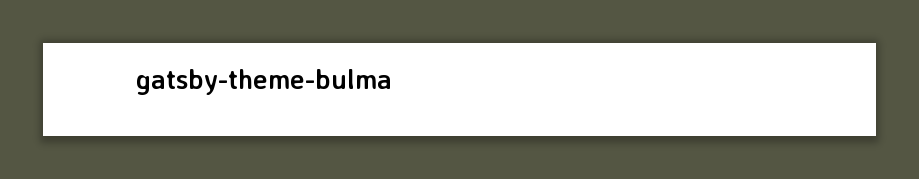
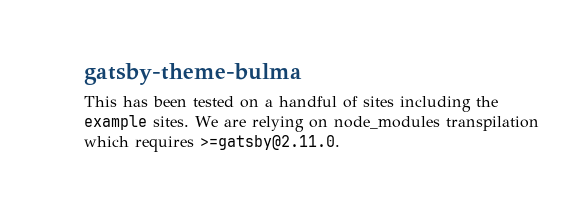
(392, 82) none -> [84,96,498,112] [84,115,539,132] [84,135,340,152] // This has been tested on a handful of sites including the example sites. We are relying on node_modules transpilation which requires >=gatsby@2.11.0.

